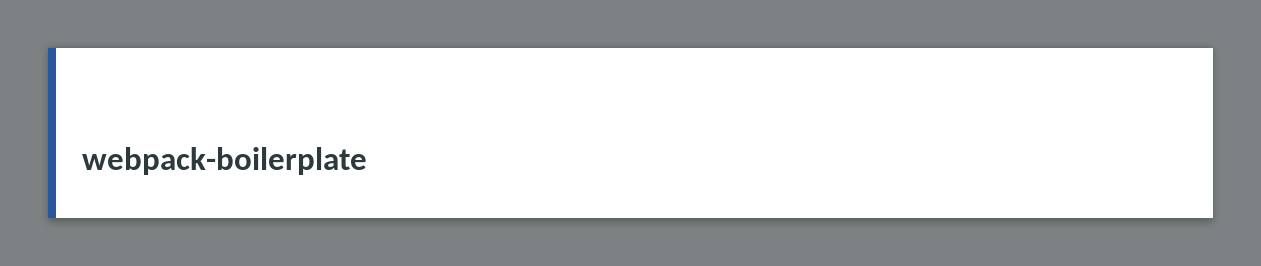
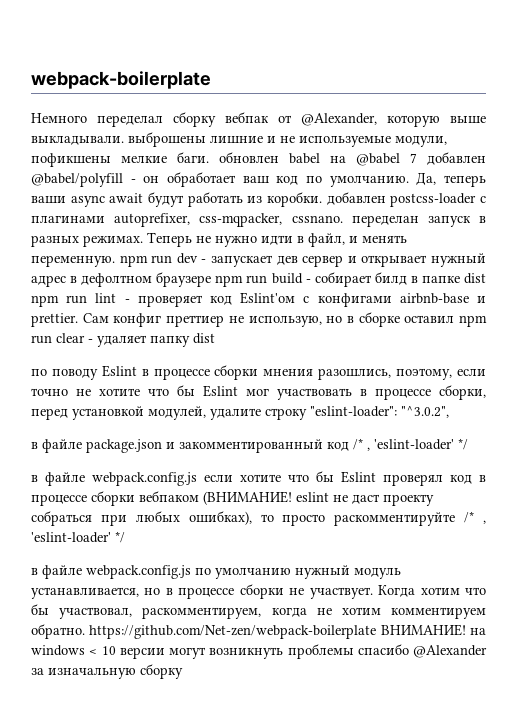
(367, 161) none -> [31,112,486,127] [31,132,447,147] [31,152,486,167] [31,172,487,187] [31,192,487,207] [31,213,487,227] [31,232,407,247] [31,253,487,267] [31,272,486,287] [31,292,486,307] [31,312,487,327] [31,333,215,347] [31,365,487,380] [31,385,486,400] [31,406,449,420] [31,438,468,453] [31,471,486,486] [31,491,434,506] [31,511,486,526] [31,531,125,543] [31,565,401,579] [31,584,487,599] [31,604,487,619] [31,624,486,639] [31,644,487,659] [31,664,183,679] // Немного переделал сборку вебпак от @Alexander, которую выше выкладывали. выброшены лишние и не используемые модули, пофикшены мелкие баги. обновлен babel на @babel 7 добавлен @babel/polyfill - он обработает ваш код по умолчанию. Да, теперь ваши async await будут работать из коробки. добавлен postcss-loader с плагинами autoprefixer, css-mqpacker, cssnano. переделан запуск в разных режимах. Теперь не нужно идти в файл, и менять переменную. npm run dev - запускает дев сервер и открывает нужный адрес в дефолтном браузере npm run build - собирает билд в папке dist npm run lint - проверяет код Eslint'ом с конфигами airbnb-base и prettier. Сам конфиг преттиер не использую, но в сборке оставил npm run clear - удаляет папку dist // по поводу Eslint в процессе сборки мнения разошлись, поэтому, если точно не хотите что бы Eslint мог участвовать в процессе сборки, перед установкой модулей, удалите строку "eslint-loader": "^3.0.2", // в файле package.json и закомментированный код /* , 'eslint-loader' */ // в файле webpack.config.js если хотите что бы Eslint проверял код в процессе сборки вебпаком (ВНИМАНИЕ! eslint не даст проекту собраться при любых ошибках), то просто раскомментируйте /* , 'eslint-loader' */ // в файле webpack.config.js по умолчанию нужный модуль устанавливается, но в процессе сборки не участвует. Когда хотим что бы участвовал, раскомментируем, когда не хотим комментируем обратно. https://github.com/Net-zen/webpack-boilerplate ВНИМАНИЕ! на windows < 10 версии могут возникнуть проблемы спасибо @Alexander за изначальную сборку

